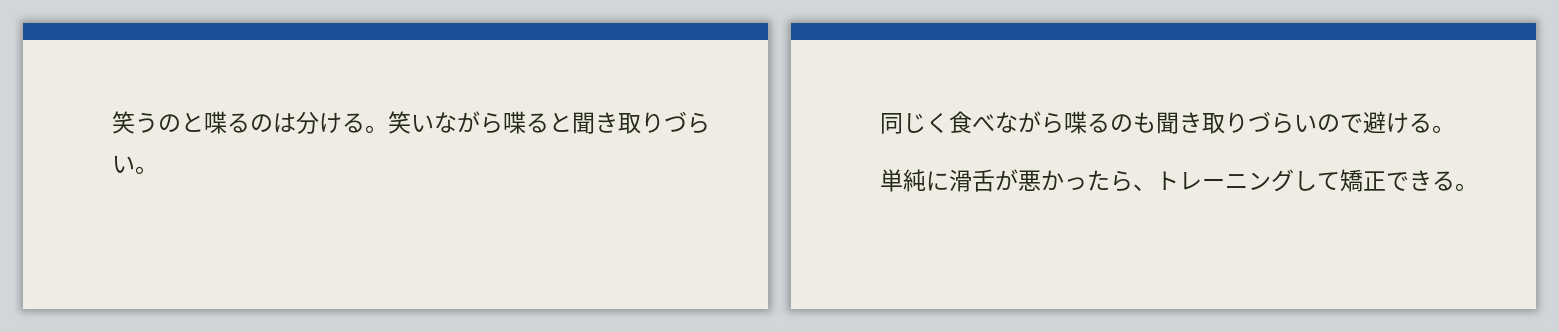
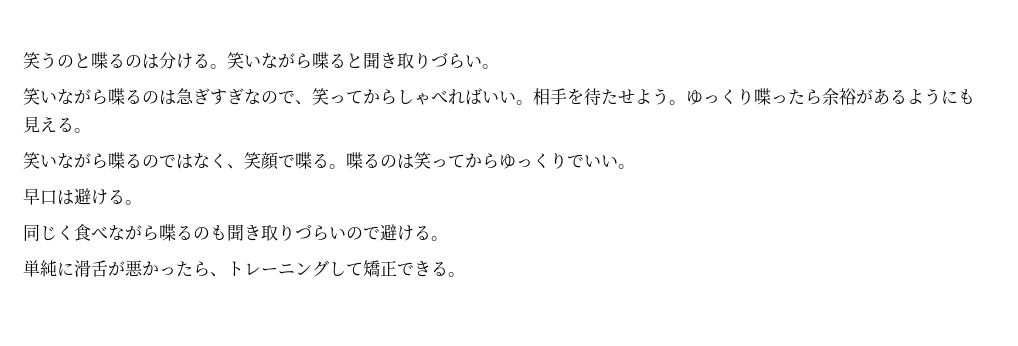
(158, 170) none -> [23,88,975,105] [23,116,91,133] [23,152,635,170] [23,188,142,205] // 笑いながら喋るのは急ぎすぎなので、笑ってからしゃべればいい。相手を待たせよう。ゆっくり喋ったら余裕があるようにも見える。 // 笑いながら喋るのではなく、笑顔で喋る。喋るのは笑ってからゆっくりでいい。 // 早口は避ける。

